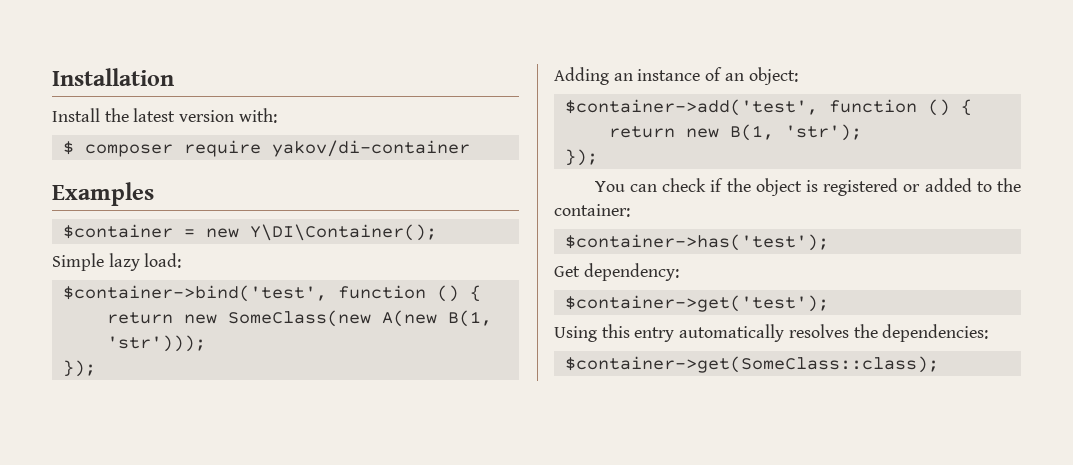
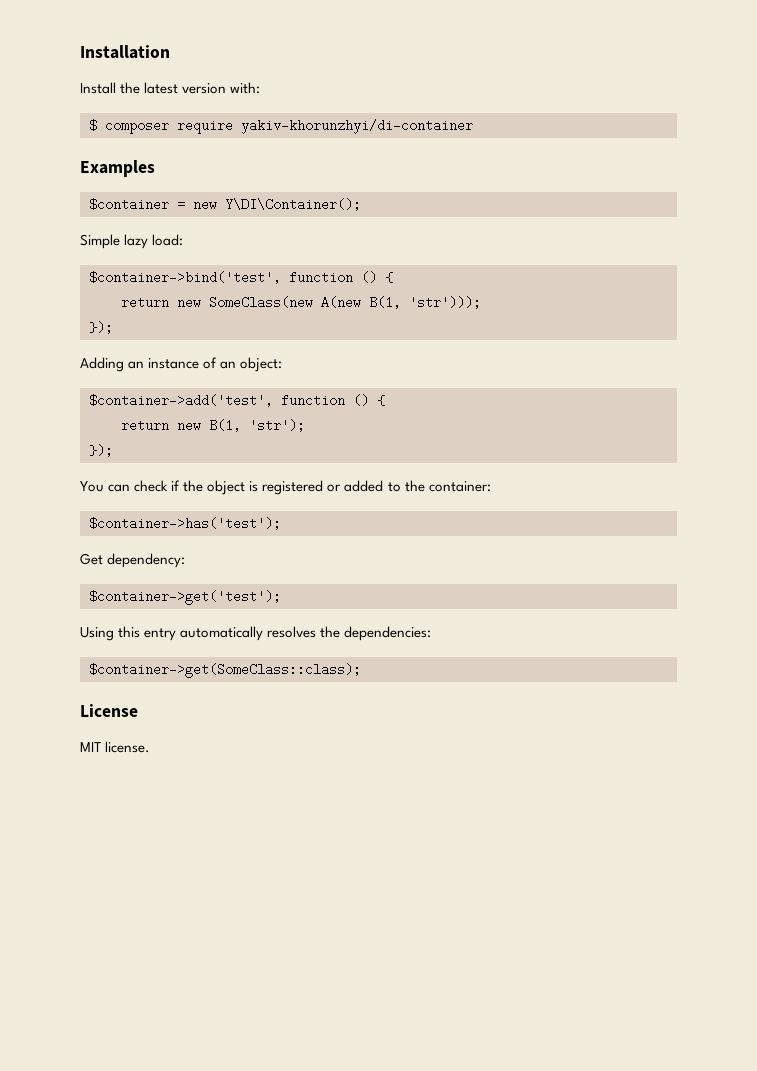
[271,140,470,157] yakov/di-container -> [241,119,473,134] yakiv-khorunzhyi/di-container
(939, 364) none -> [80,704,138,717] [80,741,151,753] // License // MIT license.

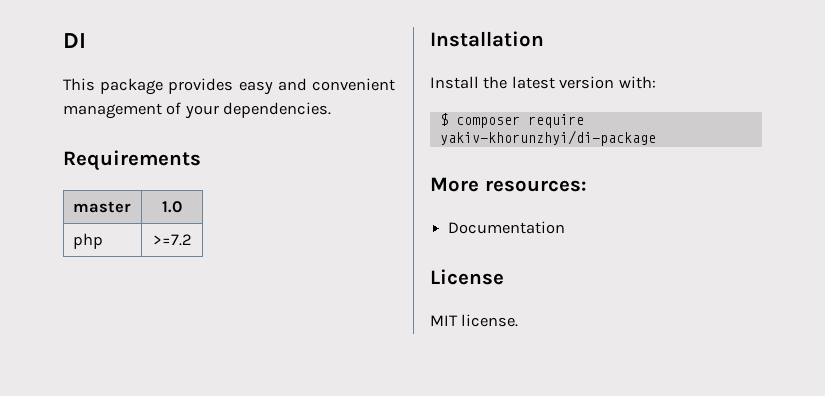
(80, 52) none -> [63,33,86,48] [63,78,396,95] [63,102,332,119] [63,150,201,171] [73,201,132,213] [162,201,182,213] [73,233,104,249] [152,234,192,246] DI // This package provides easy and convenient management of your dependencies. // Requirements // master | 1.0 // php | >=7.2 //
[241,119,473,134] [80,160,155,177] [89,198,361,211] [80,234,184,249] [89,271,393,284] [121,296,481,309] [89,321,113,334] [80,357,283,372] [89,394,385,407] [121,419,305,432] [89,444,113,457] [80,480,491,495] [89,517,281,530] [80,553,186,568] [89,590,281,605] [80,626,432,641] [89,663,361,678] yakiv-khorunzhyi/di-container // Examples // $container = new Y\DI\Container(); // Simple lazy load: // $container->bind('test', function () { // return new SomeClass(new A(new B(1, 'str'))); // }); // Adding an instance of an object: // $container->add('test', function () { // return new B(1, 'str'); // }); // You can check if the object is registered or added to the container: // $container->has('test'); // Get dependency: // $container->get('test'); // Using this entry automatically resolves the dependencies: // $container->get(SomeClass::class); -> [439,130,656,146] [430,177,587,192] [448,221,566,234] yakiv-khorunzhyi/di-package // More resources: // Documentation

